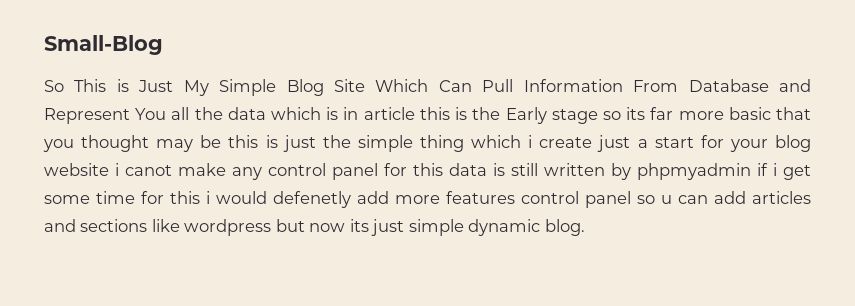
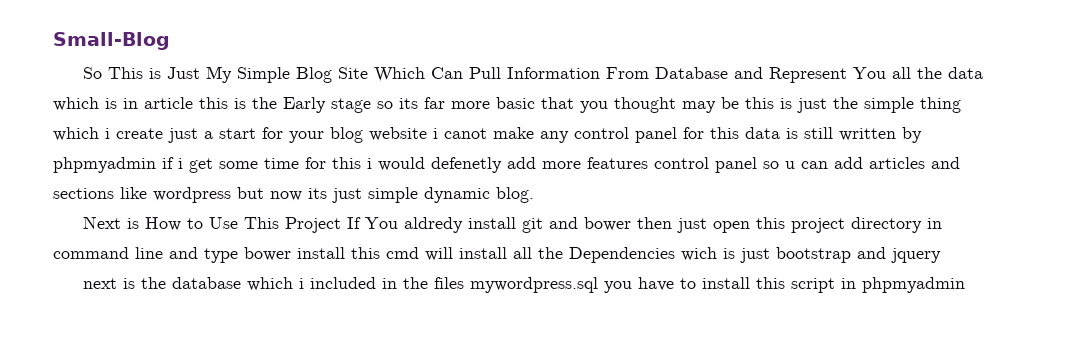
(585, 227) none -> [83,216,943,233] [53,247,941,263] [83,277,966,293] // Next is How to Use This Project If You aldredy install git and bower then just open this project directory in command line and type bower install this cmd will install all the Dependencies wich is just bootstrap and jquery // next is the database which i included in the files mywordpress.sql you have to install this script in phpmyadmin

